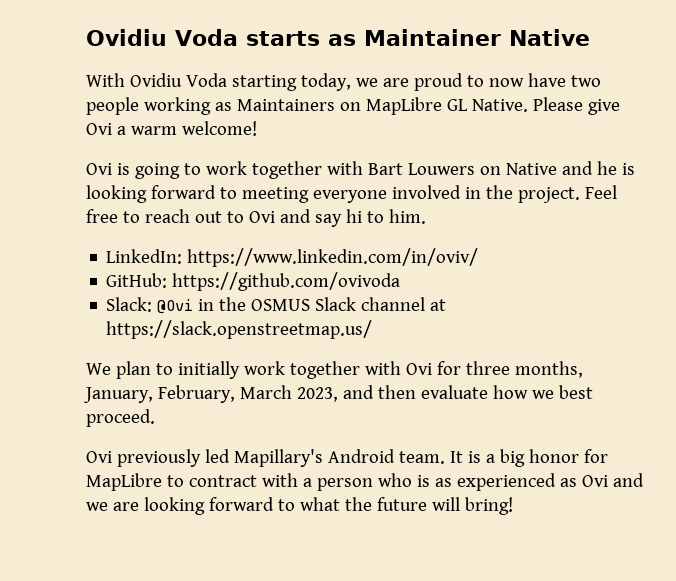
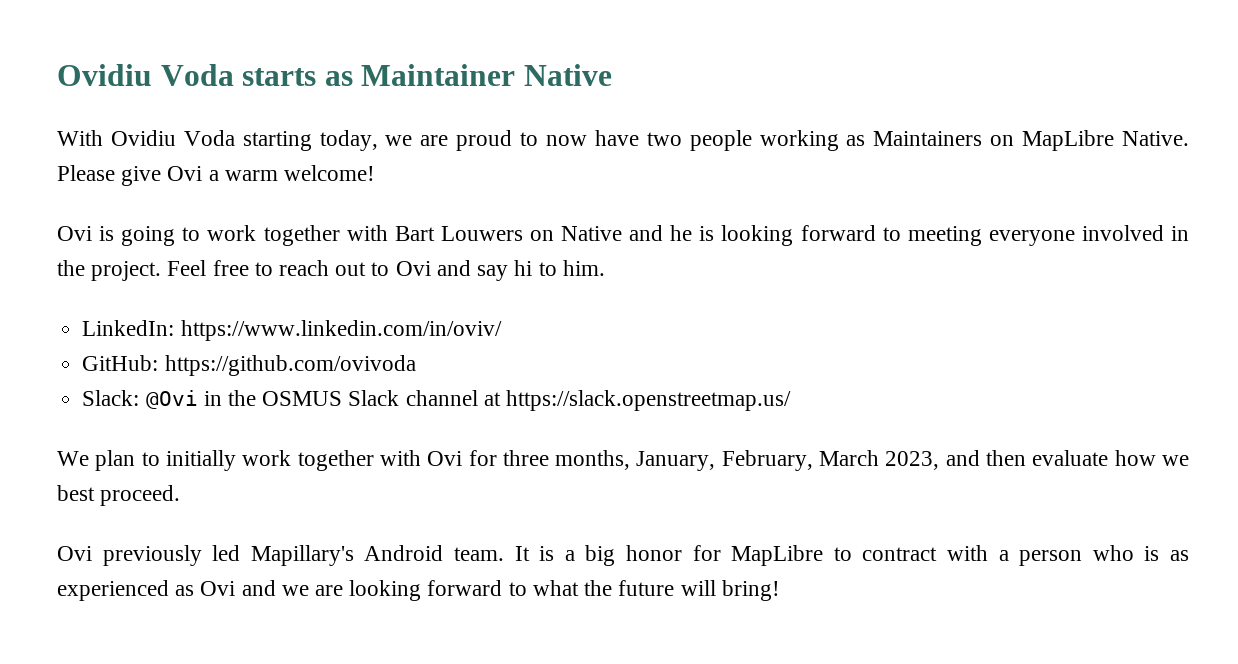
[446,99,467,111] GL -> (1115, 140) none

